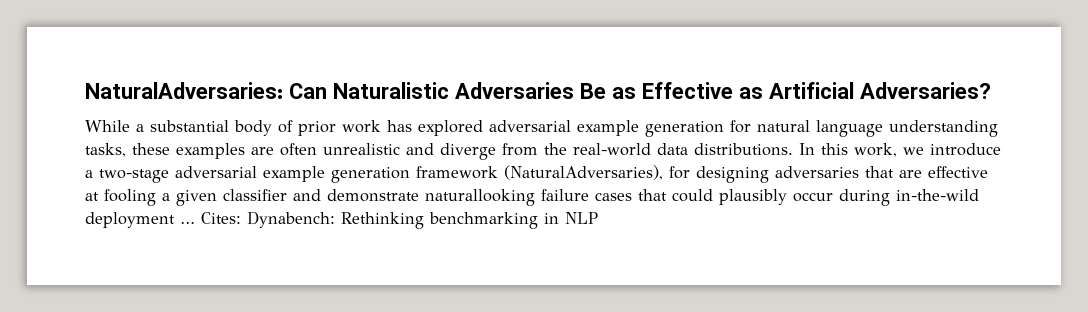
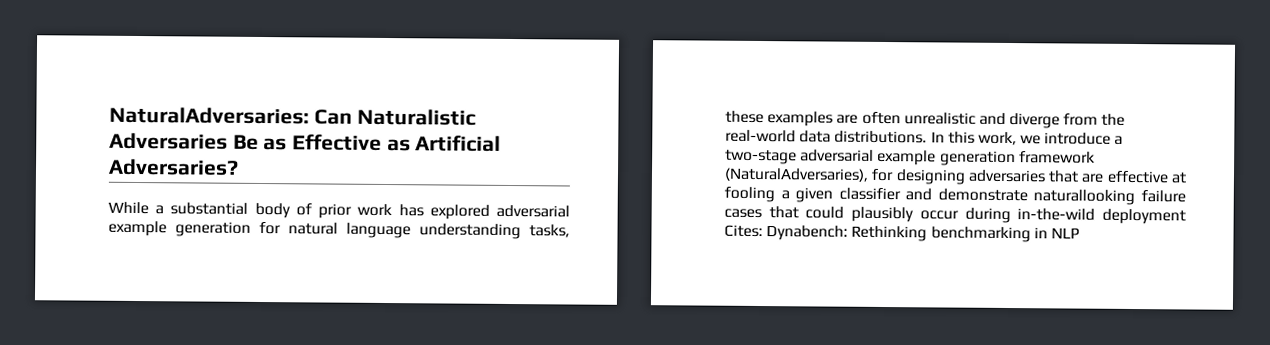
[180,221,195,224] … -> (1186, 216) none

